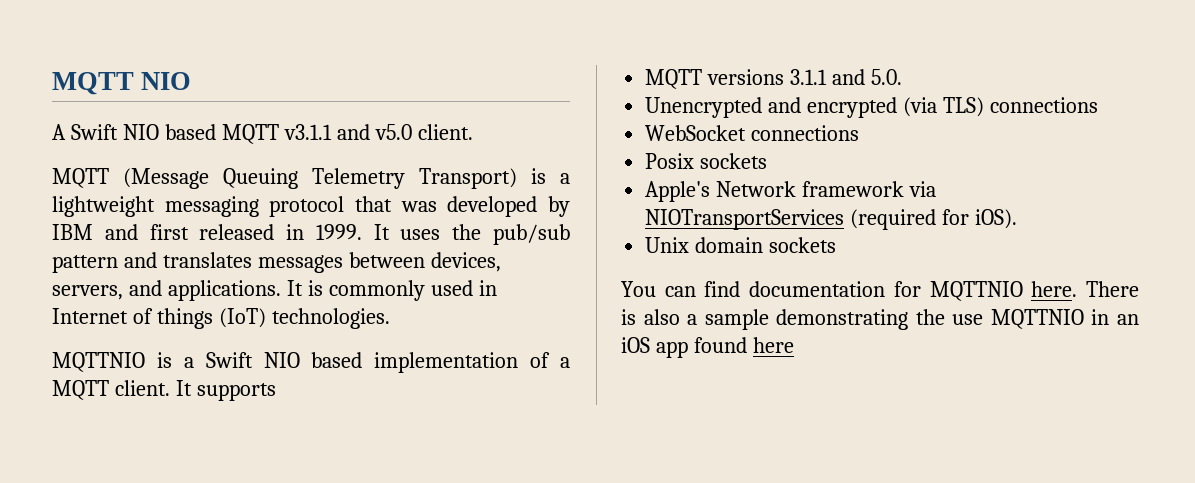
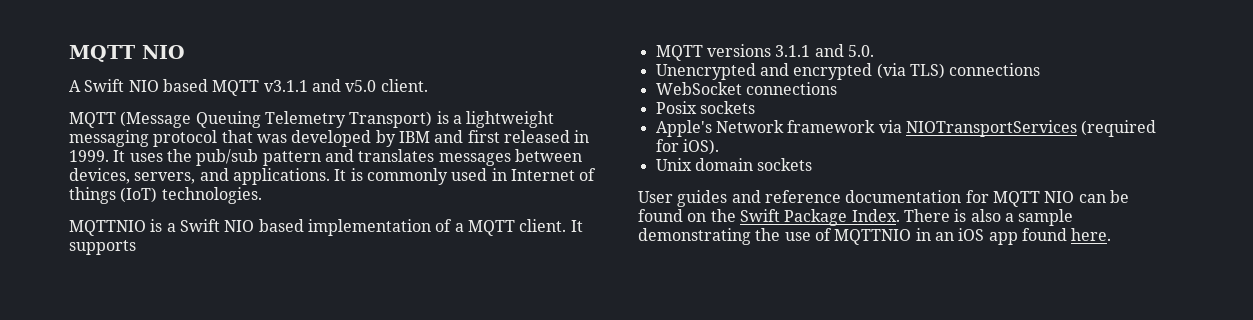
[621,281,1078,301] You can find documentation for MQTTNIO here. -> [638,190,1129,207] [638,209,900,226] User guides and reference documentation for MQTT NIO can be found on the Swift Package Index.
(984, 319) none -> [814,228,832,241] of
[752,337,794,353] here -> [1071,228,1112,241] here.

